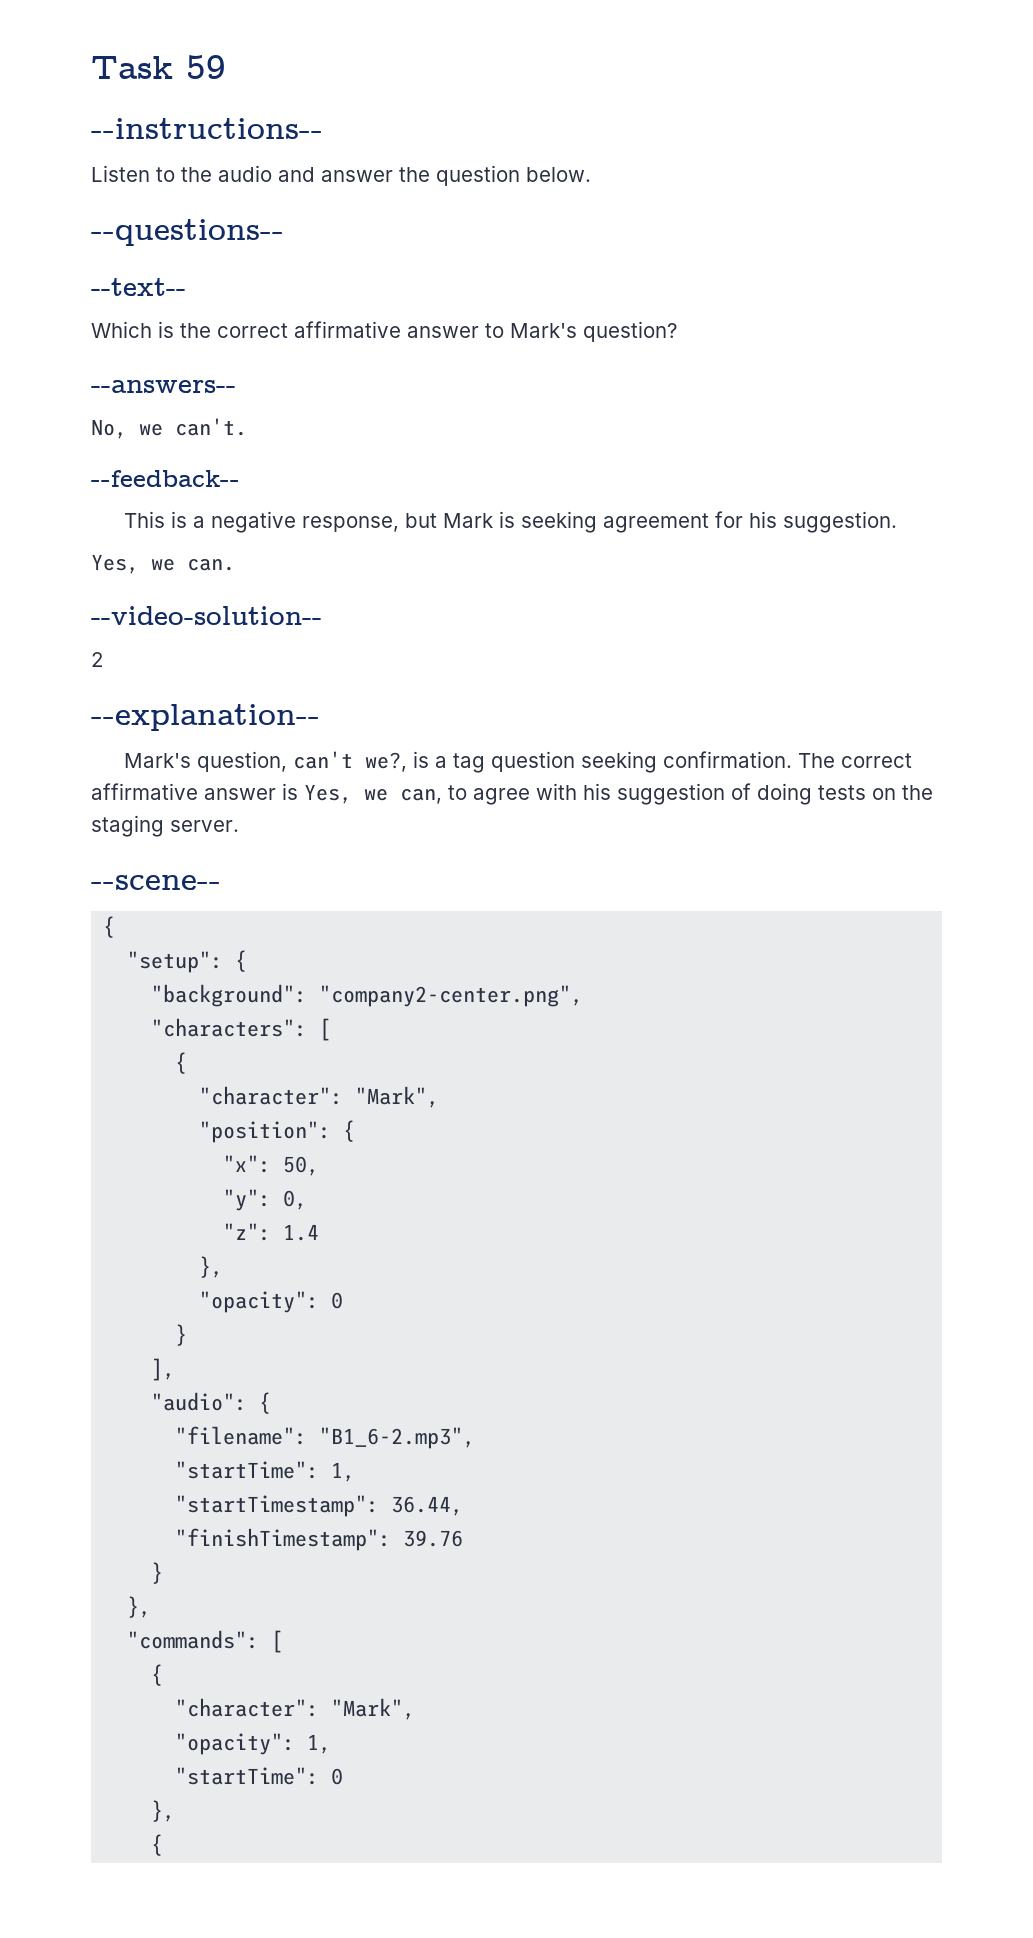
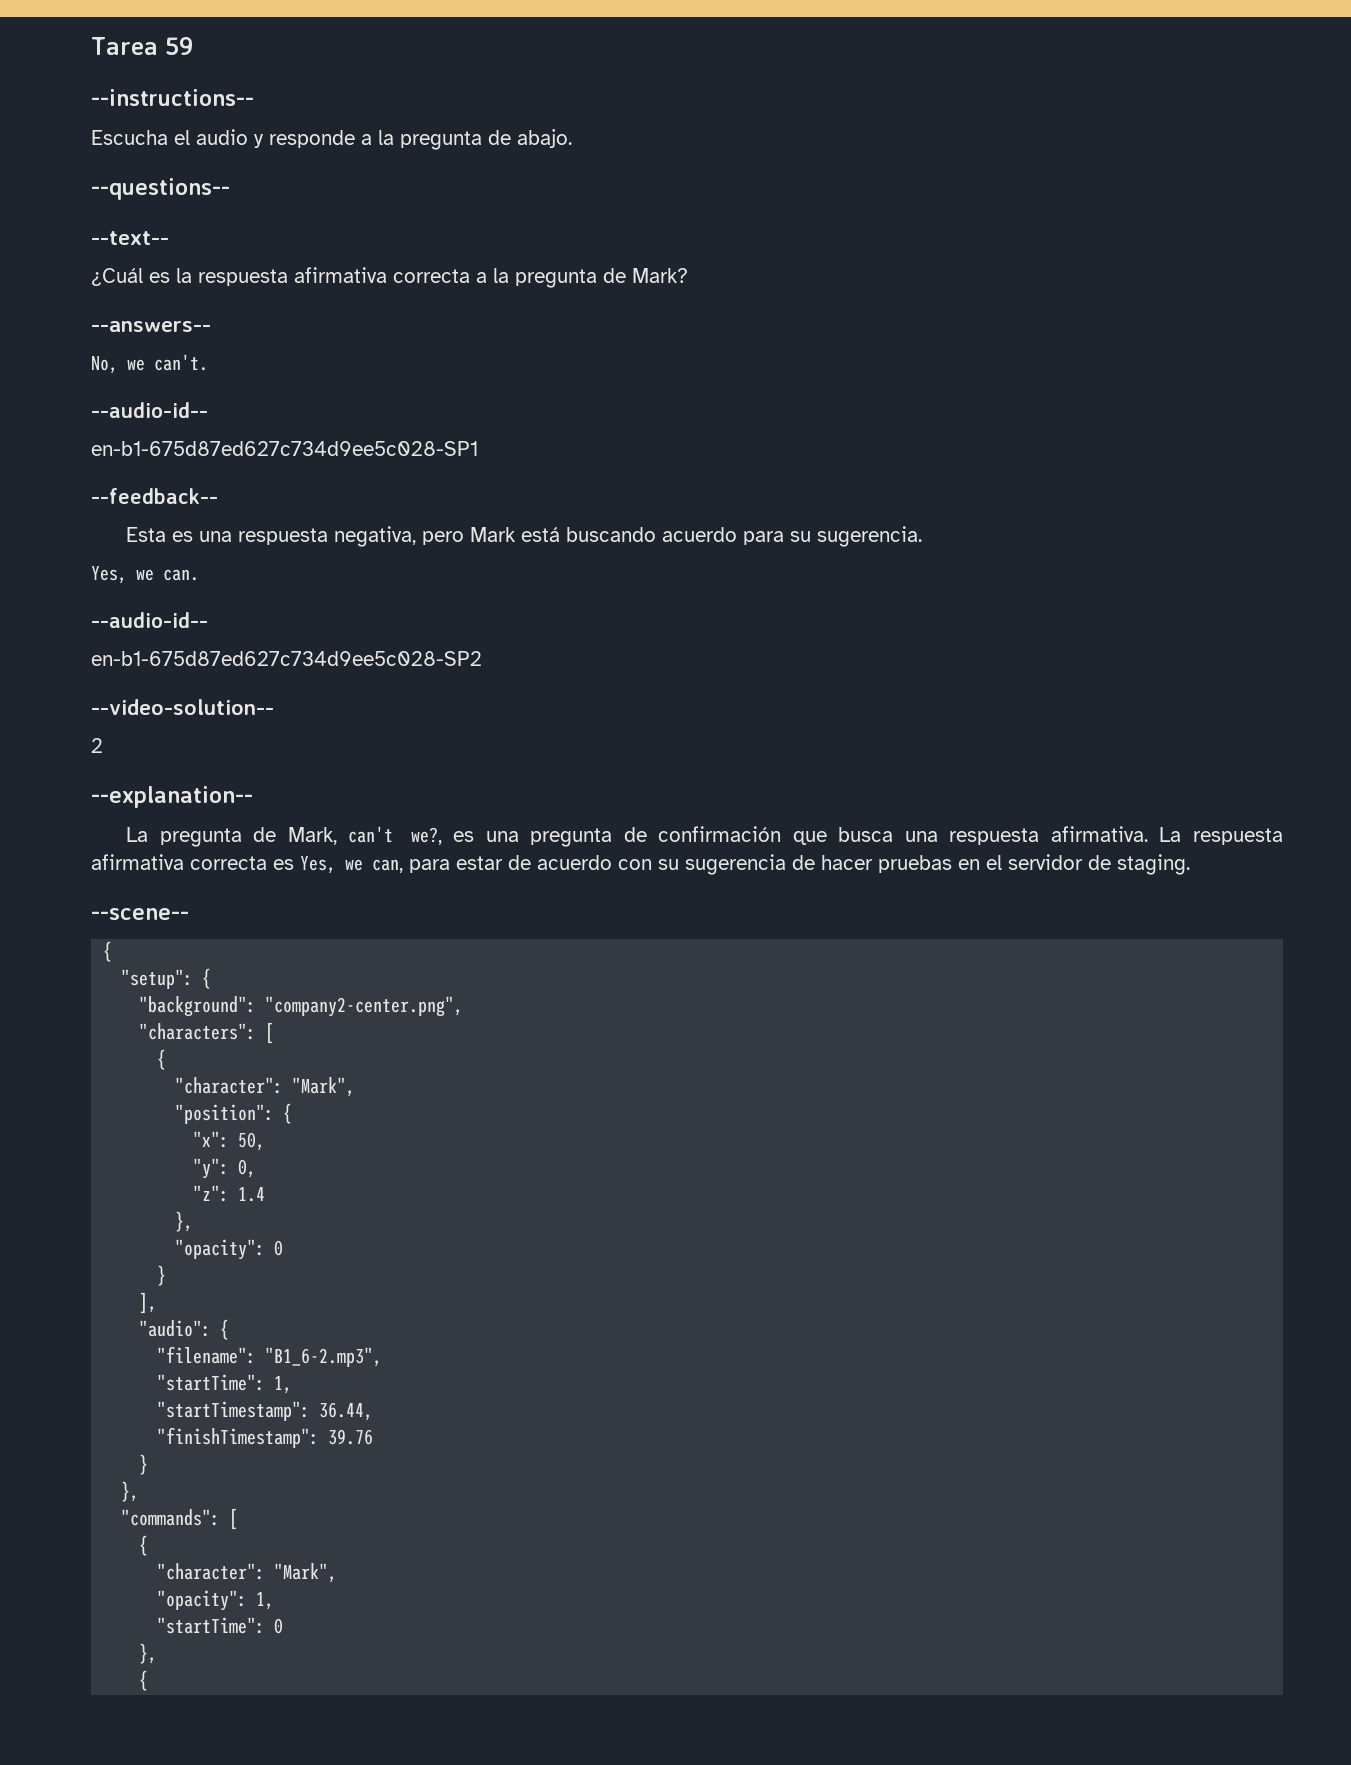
[91,56,173,79] Task -> [91,37,158,55] Tarea
[91,165,591,186] [91,219,284,246] [91,278,186,296] [91,321,677,342] Listen to the audio and answer the question below. // --questions-- // --text-- // Which is the correct affirmative answer to Mark's question? -> [91,129,572,150] [91,178,230,200] [91,231,169,245] [91,267,688,288] Escucha el audio y responde a la pregunta de abajo. // --questions-- // --text-- // ¿Cuál es la respuesta afirmativa correcta a la pregunta de Mark?
(247, 427) none -> [91,402,208,418] [91,441,478,456] // --audio-id-- // en-b1-675d87ed627c734d9ee5c028-SP1
[124,511,898,533] This is a negative response, but Mark is seeking agreement for his suggestion. -> [126,526,923,547] Esta es una respuesta negativa, pero Mark está buscando acuerdo para su sugerencia.
(235, 564) none -> [91,612,208,628] [91,651,482,666] // --audio-id-- // en-b1-675d87ed627c734d9ee5c028-SP2
[124,751,913,773] [91,783,933,805] [91,815,239,837] Mark's question, can't we?, is a tag question seeking confirmation. The correct affirmative answer is Yes, we can, to agree with his suggestion of doing tests on the staging server. -> [126,826,1283,847] [91,854,1190,875] La pregunta de Mark, can't we?, es una pregunta de confirmación que busca una respuesta afirmativa. La respuesta afirmativa correcta es Yes, we can, para estar de acuerdo con su sugerencia de hacer pruebas en el servidor de staging.

